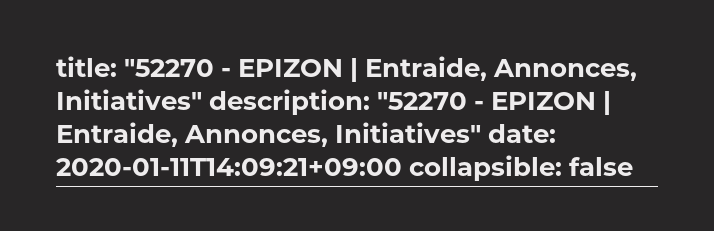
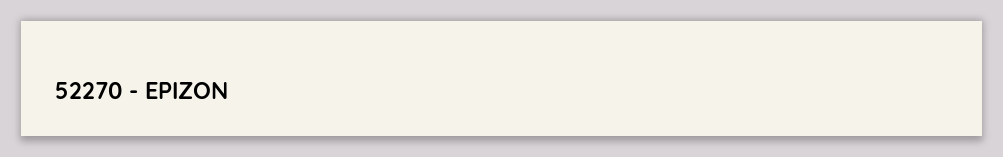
[56,56,638,82] [56,89,612,115] [56,122,557,147] [56,155,634,181] title: "52270 - EPIZON | Entraide, Annonces, Initiatives" description: "52270 - EPIZON | Entraide, Annonces, Initiatives" date: 2020-01-11T14:09:21+09:00 collapsible: false -> [55,82,228,99] 52270 - EPIZON

